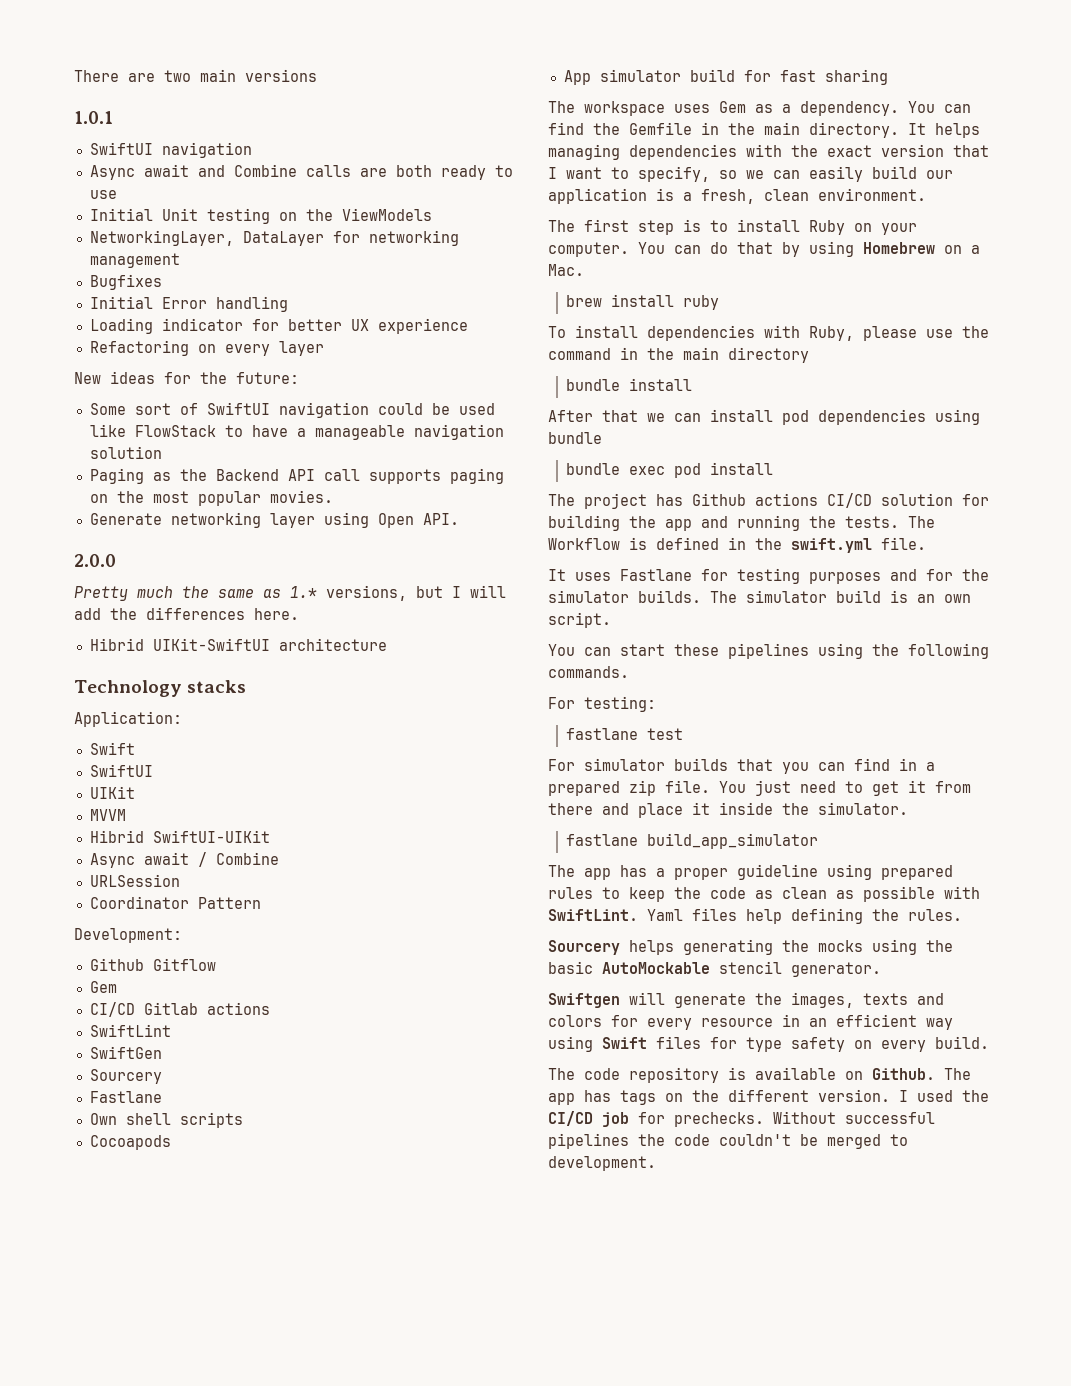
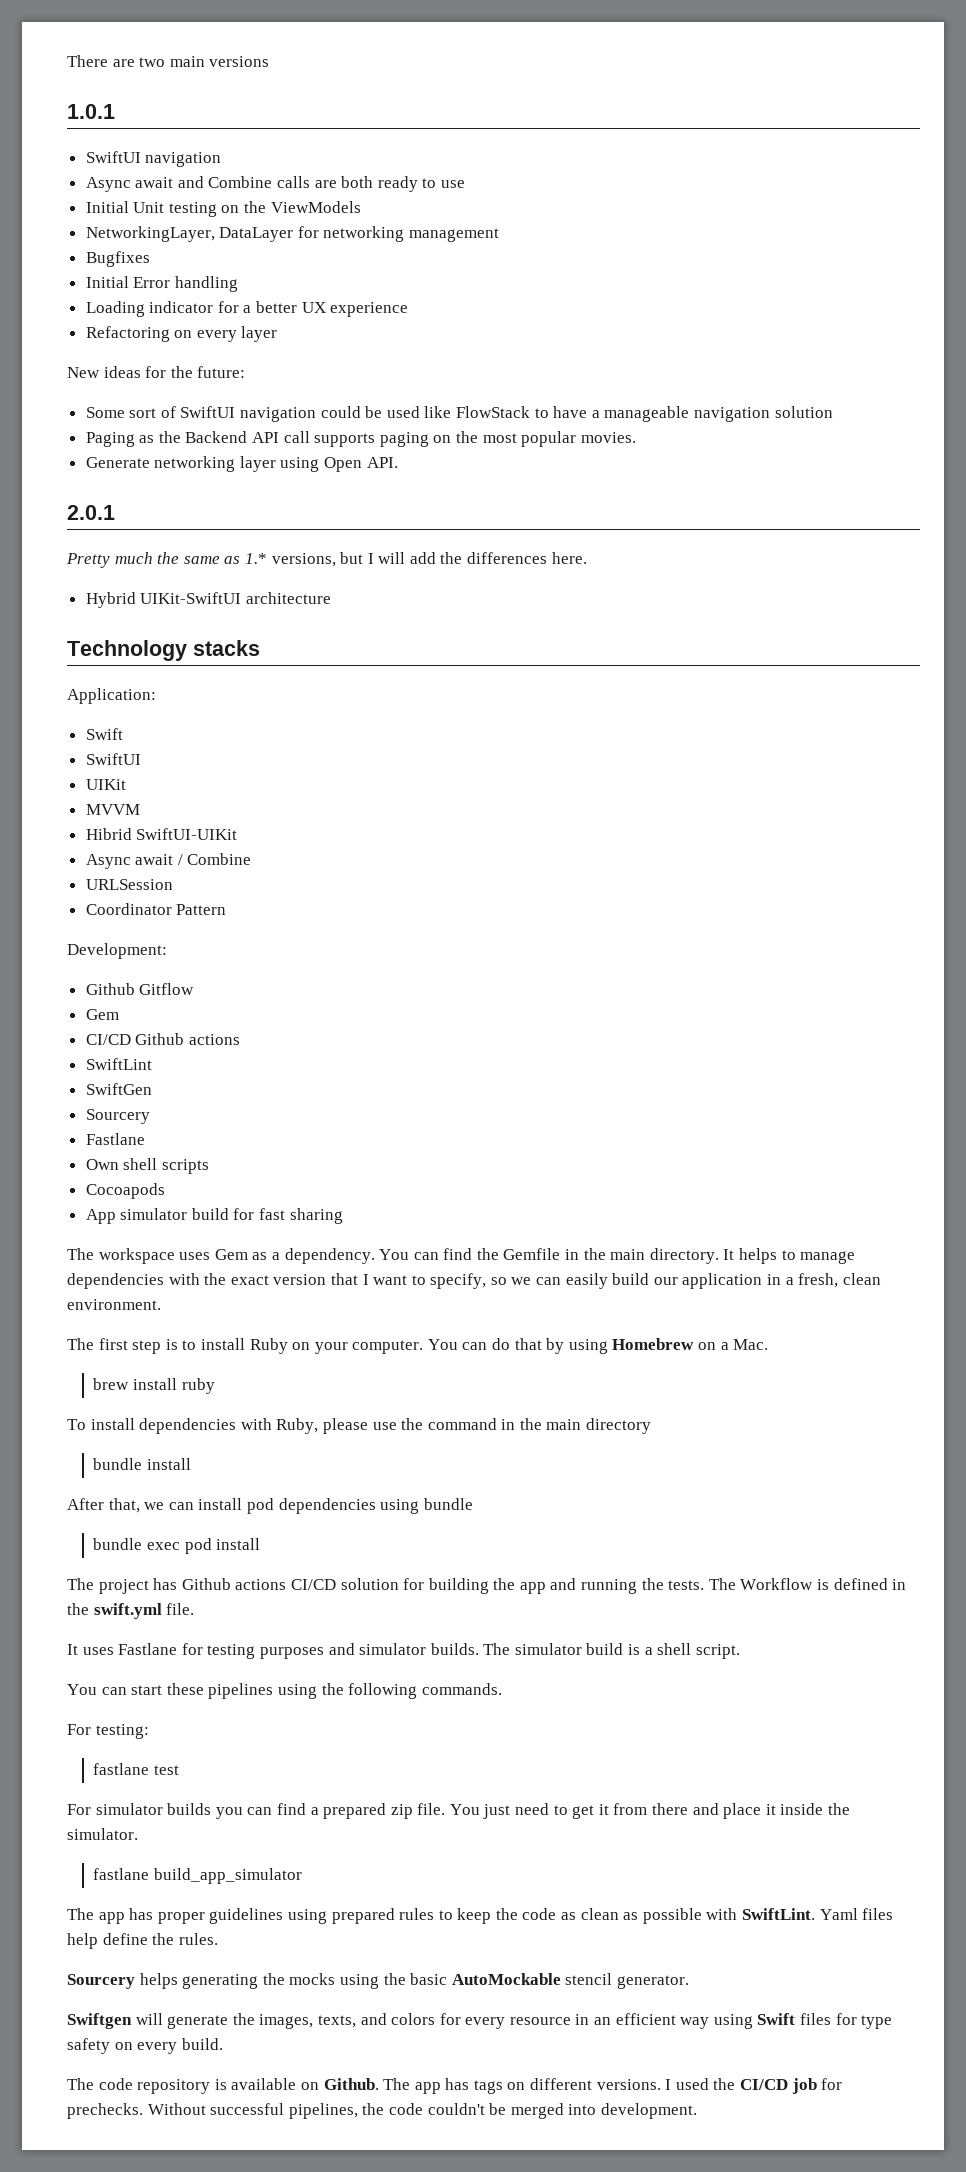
(279, 325) none -> [243,305,252,313] a
[74,554,116,567] 2.0.0 -> [67,505,115,520] 2.0.1
[89,638,144,651] Hibrid -> [85,592,136,608] Hybrid
[143,1002,198,1015] Gitlab -> [135,1033,185,1045] Github
[548,144,620,160] managing -> [781,1250,856,1264] to manage
[656,188,674,201] is -> [767,1274,782,1285] in
[602,410,638,422] that -> [108,1498,140,1513] that,
[926,569,989,581] for the -> (355, 1649) none
[917,594,971,603] an own -> [644,1643,692,1655] a shell
[737,759,773,771] that -> (212, 1809) none
[899,758,917,771] in -> (306, 1809) none
[656,864,818,880] a proper guideline -> [157,1908,284,1924] proper guidelines
[791,908,863,924] defining -> [102,1933,148,1945] define
[863,993,908,1005] texts -> [317,2015,356,2028] texts,
[692,1089,890,1102] the different version. -> [530,2078,661,2090] different versions.
[548,1133,629,1149] pipelines -> [288,2103,358,2119] pipelines,
[890,1134,908,1146] to -> [568,2104,597,2115] into

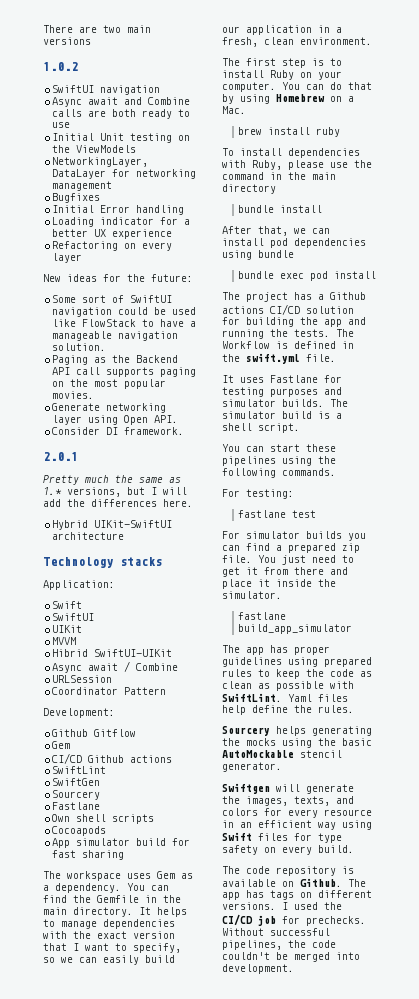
[67,104,115,119] 1.0.1 -> [43,62,78,71] 1.0.2
[774,406,833,418] solution -> [52,343,107,351] solution.
(398, 462) none -> [52,427,185,435] // Consider DI framework.
(178, 1584) none -> [318,294,324,300] a

